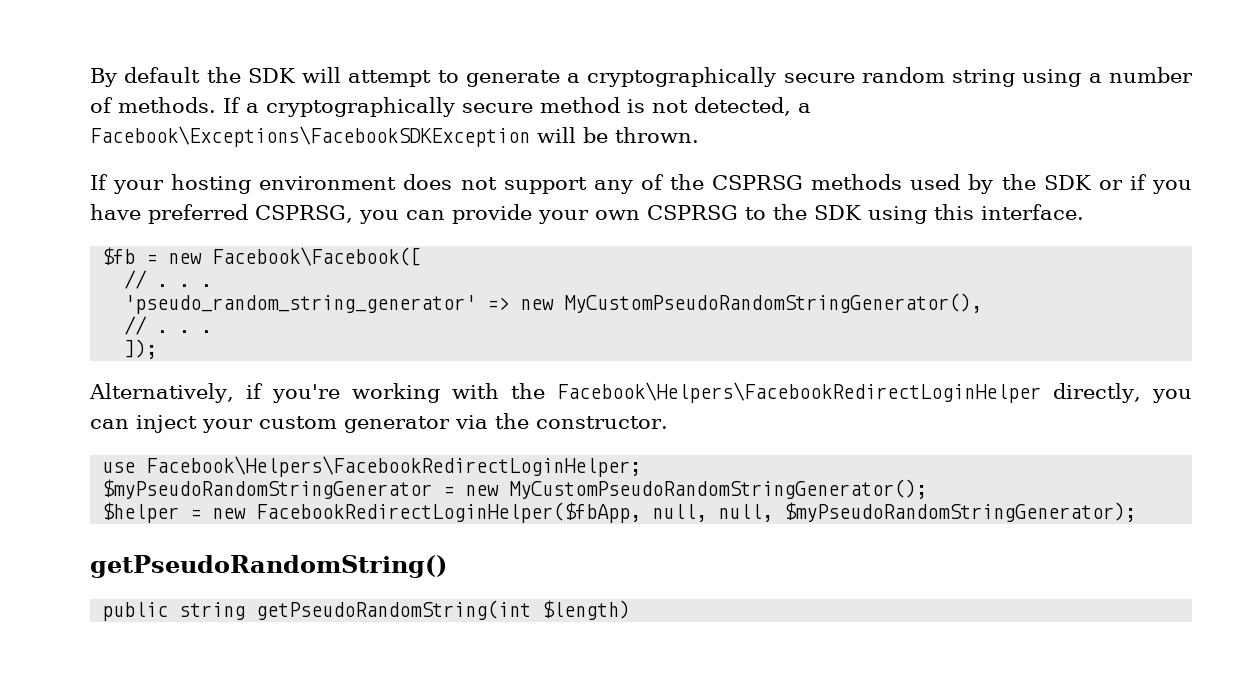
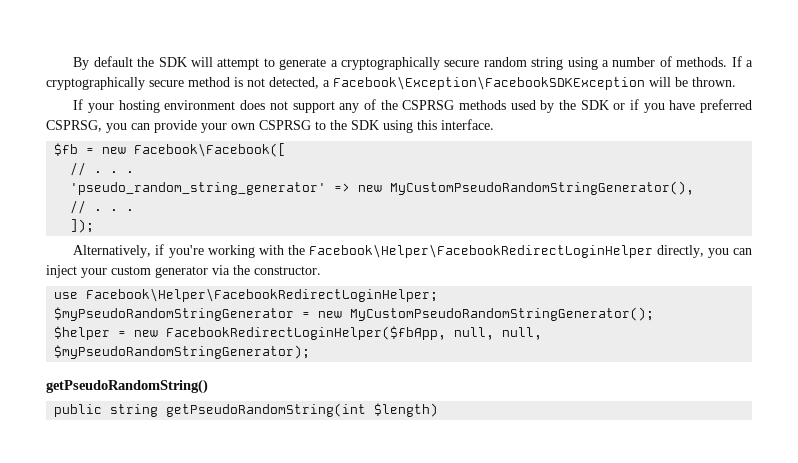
[90,126,530,147] Facebook\Exceptions\FacebookSDKException -> [333,76,645,90] Facebook\Exception\FacebookSDKException
[557,382,1042,403] Facebook\Helpers\FacebookRedirectLoginHelper -> [308,244,653,258] Facebook\Helper\FacebookRedirectLoginHelper
[146,456,642,477] Facebook\Helpers\FacebookRedirectLoginHelper; -> [86,288,439,302] Facebook\Helper\FacebookRedirectLoginHelper;

